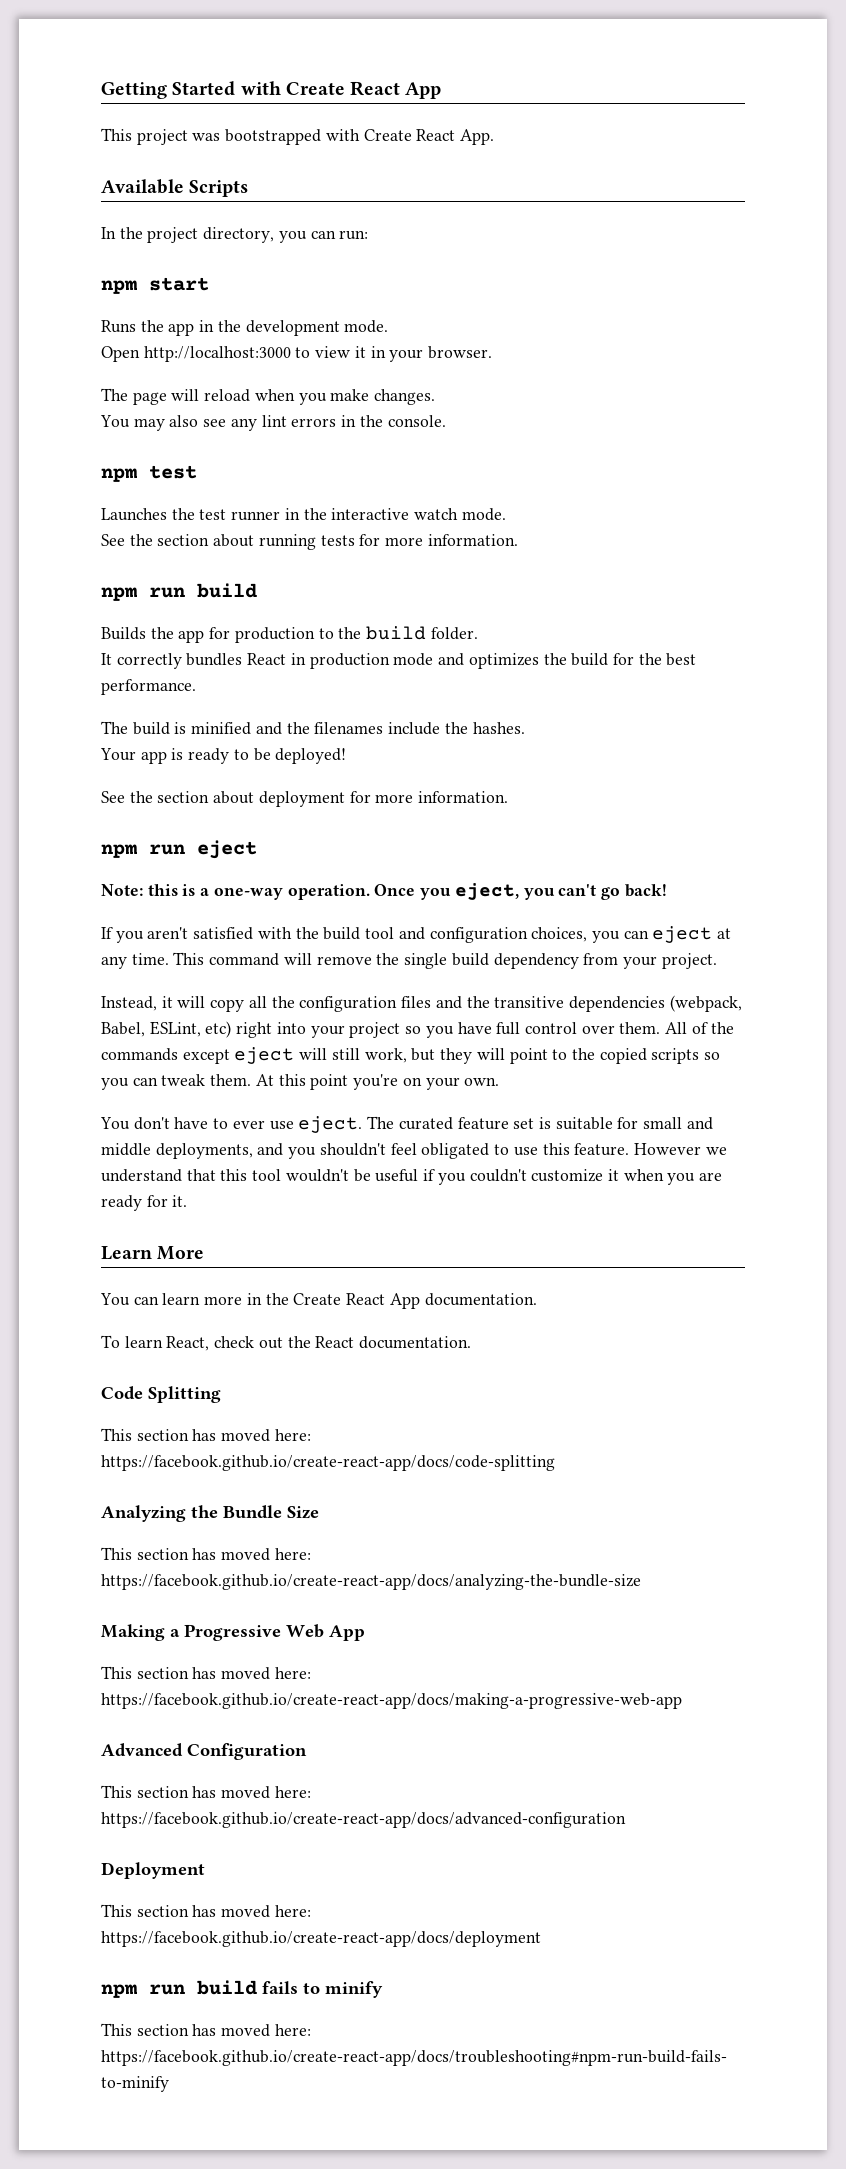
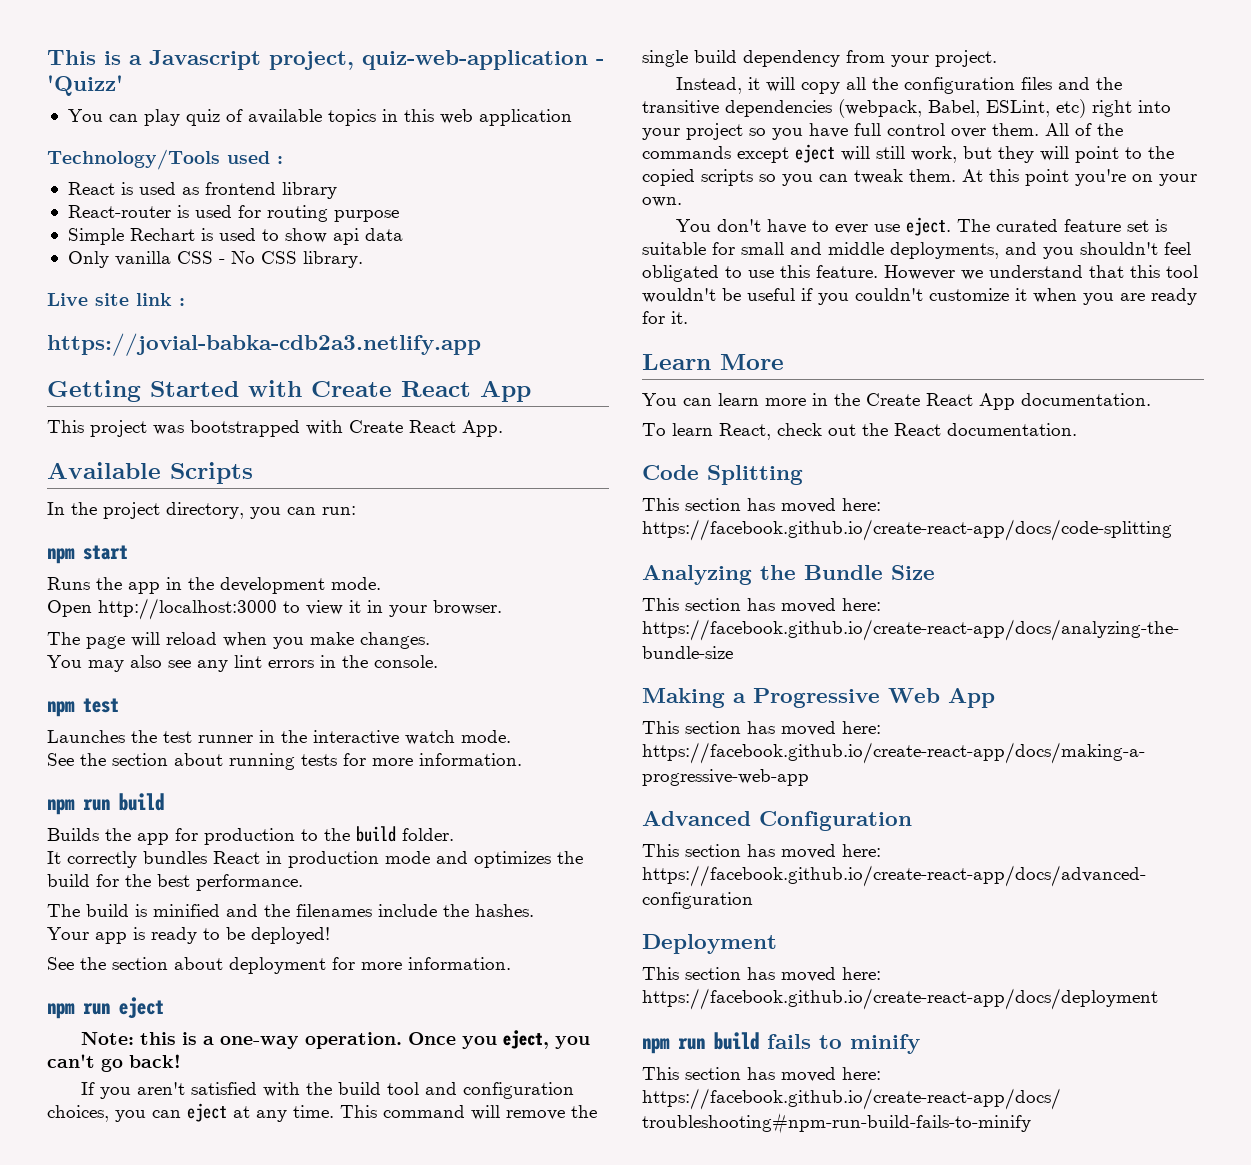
(101, 90) none -> [47,50,604,70] [47,75,123,96] [67,109,572,126] [47,149,283,170] [67,182,337,199] [67,205,399,222] [67,228,403,245] [67,251,363,268] [47,293,185,306] [47,333,481,356] This is a Javascript project, quiz-web-application - 'Quizz' // You can play quiz of available topics in this web application // Technology/Tools used : // React is used as frontend library // React-router is used for routing purpose // Simple Rechart is used to show api data // Only vanilla CSS - No CSS library. // Live site link : // https://jovial-babka-cdb2a3.netlify.app //

